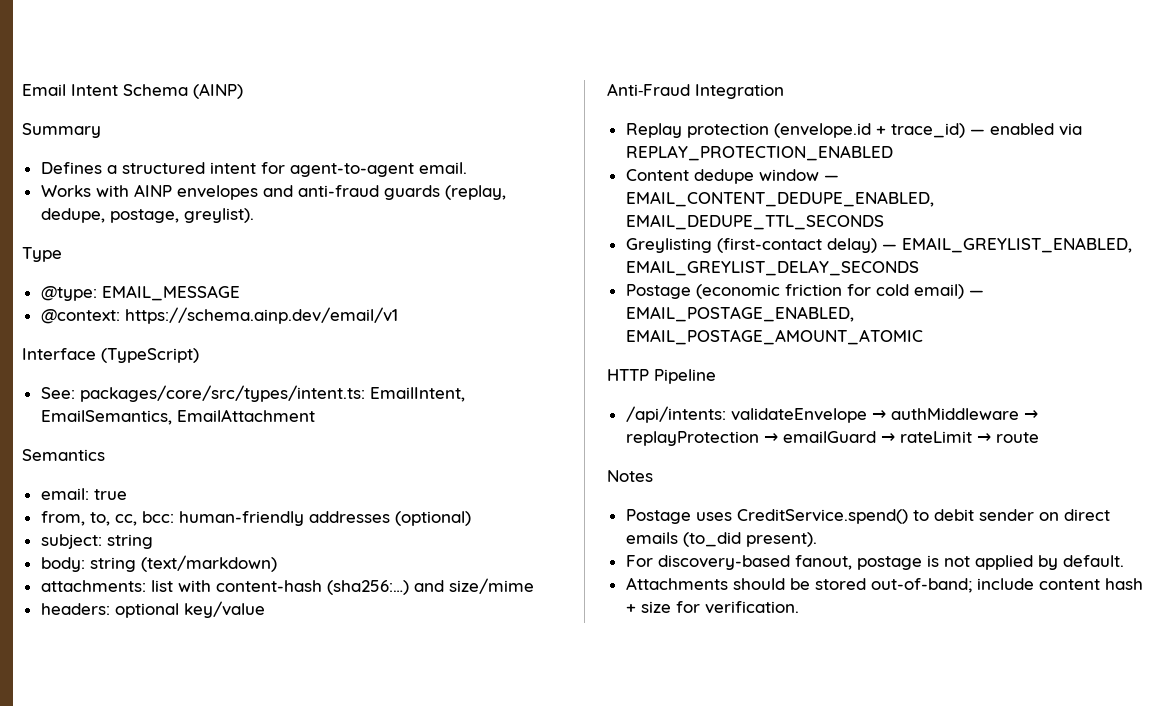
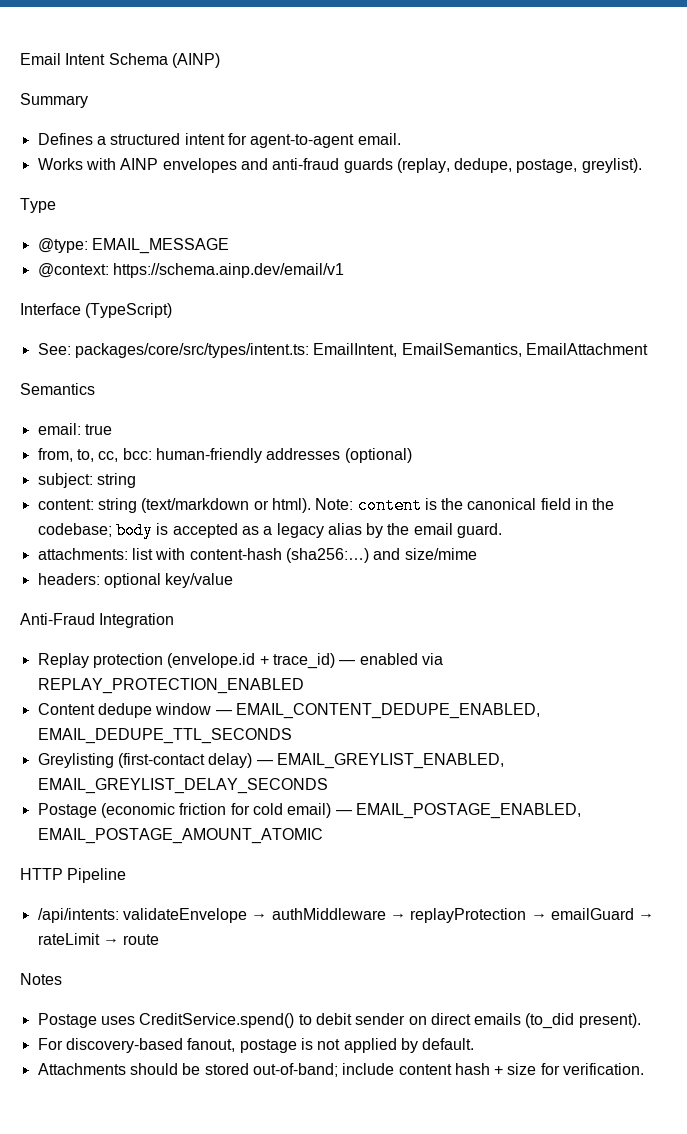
[40,555,277,572] body: string (text/markdown) -> [37,497,615,514] [37,522,503,539] content: string (text/markdown or html). Note: content is the canonical field in the codebase; body is accepted as a legacy alias by the email guard.

